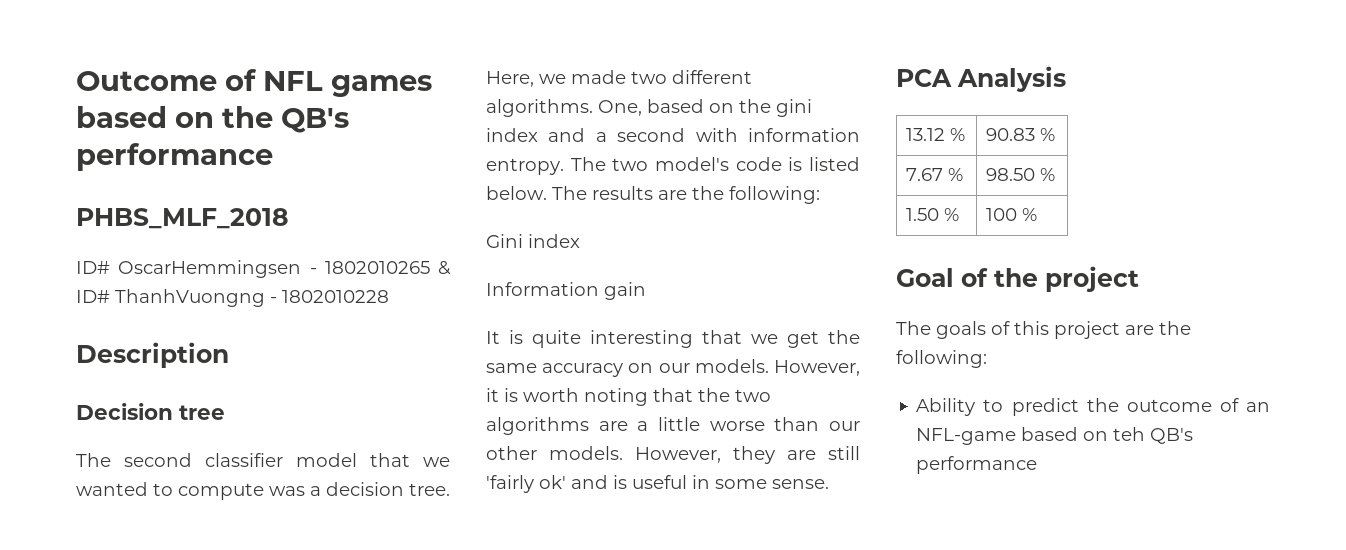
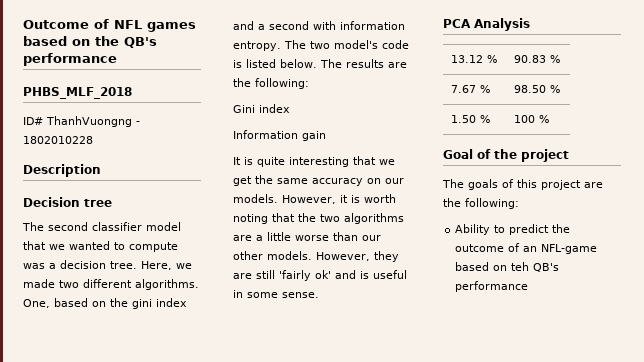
[118,260,451,278] [76,290,110,303] OscarHemmingsen - 1802010265 & ID# -> (43, 121) none

